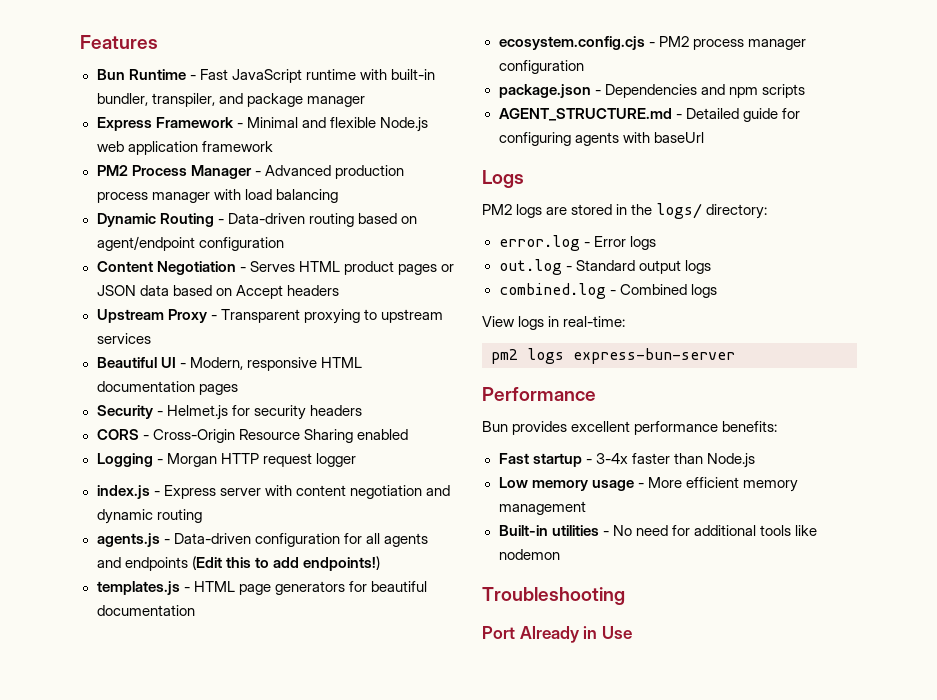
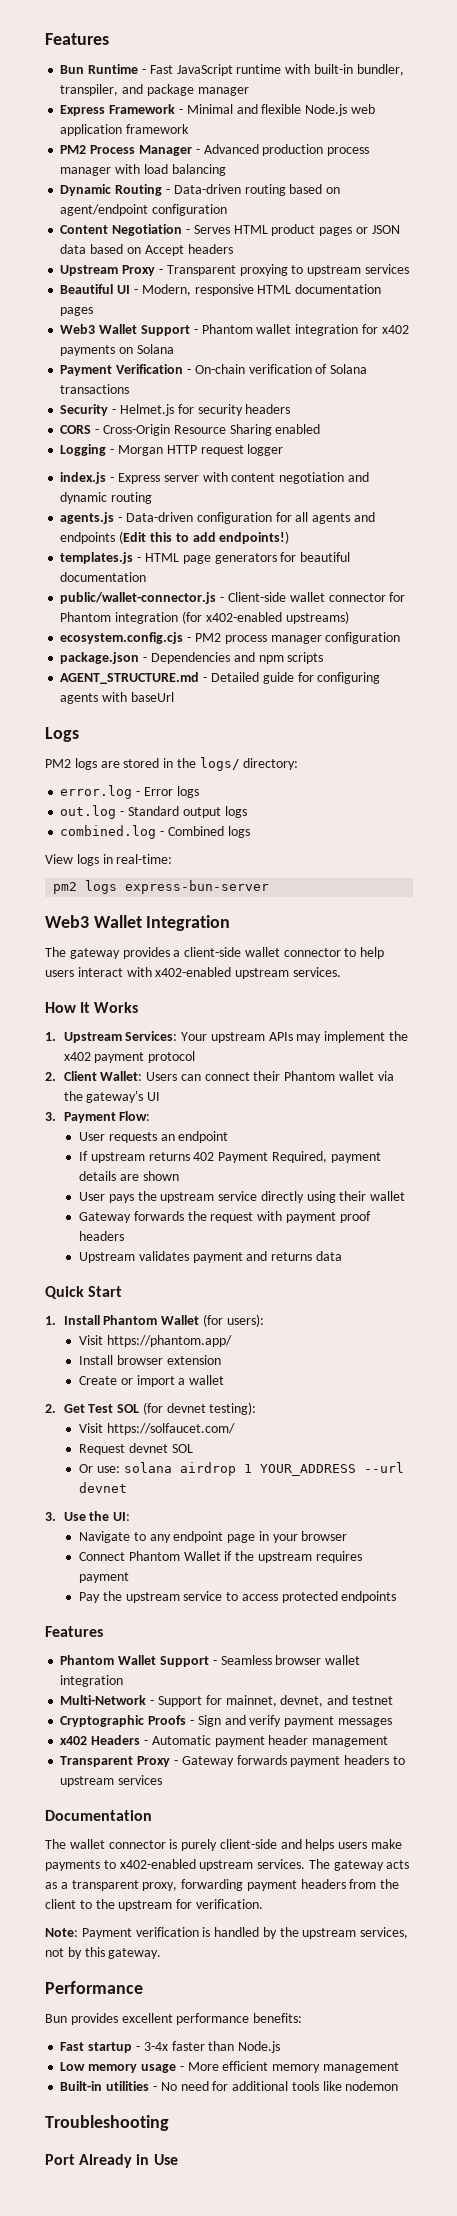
(238, 389) none -> [60,324,409,336] [60,344,174,356] [60,364,368,376] [60,384,130,394] // Web3 Wallet Support - Phantom wallet integration for x402 payments on Solana // Payment Verification - On-chain verification of Solana transactions
(195, 610) none -> [60,592,406,604] [60,611,349,624] // public/wallet-connector.js - Client-side wallet connector for Phantom integration (for x402-enabled upstreams)
(735, 356) none -> [45,915,231,931] [45,947,385,959] [45,967,341,979] [45,1002,139,1013] [45,1031,409,1043] [63,1051,196,1063] [45,1071,394,1081] [63,1091,161,1103] [45,1111,151,1123] [78,1131,229,1143] [78,1151,381,1163] [78,1171,179,1181] [78,1191,406,1203] [78,1211,371,1223] [78,1231,124,1241] [78,1251,342,1263] [45,1286,123,1299] [45,1314,264,1327] [78,1335,232,1347] [78,1355,221,1365] [78,1375,225,1387] [45,1402,257,1415] [78,1423,235,1435] [78,1443,193,1455] [78,1462,404,1476] [78,1482,127,1493] [45,1511,131,1521] [78,1531,348,1543] [78,1551,362,1563] [78,1572,129,1583] [78,1591,397,1603] [45,1626,103,1637] [60,1655,361,1667] [60,1675,124,1687] [60,1695,393,1707] [60,1715,392,1727] [60,1735,389,1747] [60,1755,405,1767] [60,1775,163,1787] [45,1810,152,1821] [45,1839,403,1851] [45,1859,410,1871] [45,1879,400,1891] [45,1899,263,1911] [45,1927,409,1939] [45,1947,162,1959] // Web3 Wallet Integration // The gateway provides a client-side wallet connector to help users interact with x402-enabled upstream services. // How It Works // 1. Upstream Services: Your upstream APIs may implement the x402 payment protocol // 2. Client Wallet: Users can connect their Phantom wallet via the gateway's UI // 3. Payment Flow: // User requests an endpoint // If upstream returns 402 Payment Required, payment details are shown // User pays the upstream service directly using their wallet // Gateway forwards the request with payment proof headers // Upstream validates payment and returns data // Quick Start // 1. Install Phantom Wallet (for users): // Visit https://phantom.app/ // Install browser extension // Create or import a wallet // 2. Get Test SOL (for devnet testing): // Visit https://solfaucet.com/ // Request devnet SOL // Or use: solana airdrop 1 YOUR_ADDRESS --url devnet // 3. Use the UI: // Navigate to any endpoint page in your browser // Connect Phantom Wallet if the upstream requires payment // Pay the upstream service to access protected endpoints // Features // Phantom Wallet Support - Seamless browser wallet integration // Multi-Network - Support for mainnet, devnet, and testnet // Cryptographic Proofs - Sign and verify payment messages // x402 Headers - Automatic payment header management // Transparent Proxy - Gateway forwards payment headers to upstream services // Documentation // The wallet connector is purely client-side and helps users make payments to x402-enabled upstream services. The gateway acts as a transparent proxy, forwarding payment headers from the client to the upstream for verification. // Note: Payment verification is handled by the upstream services, not by this gateway.

